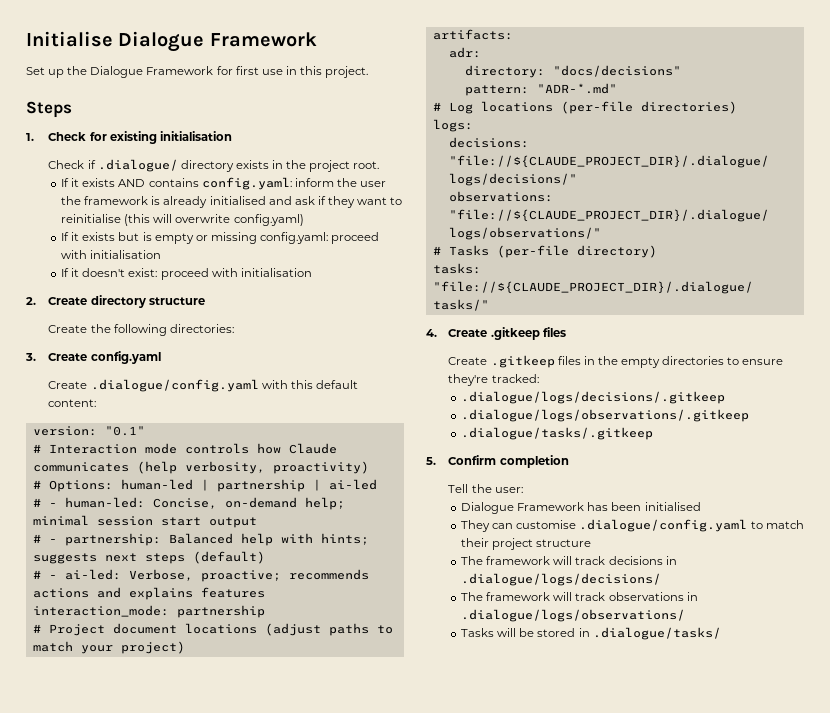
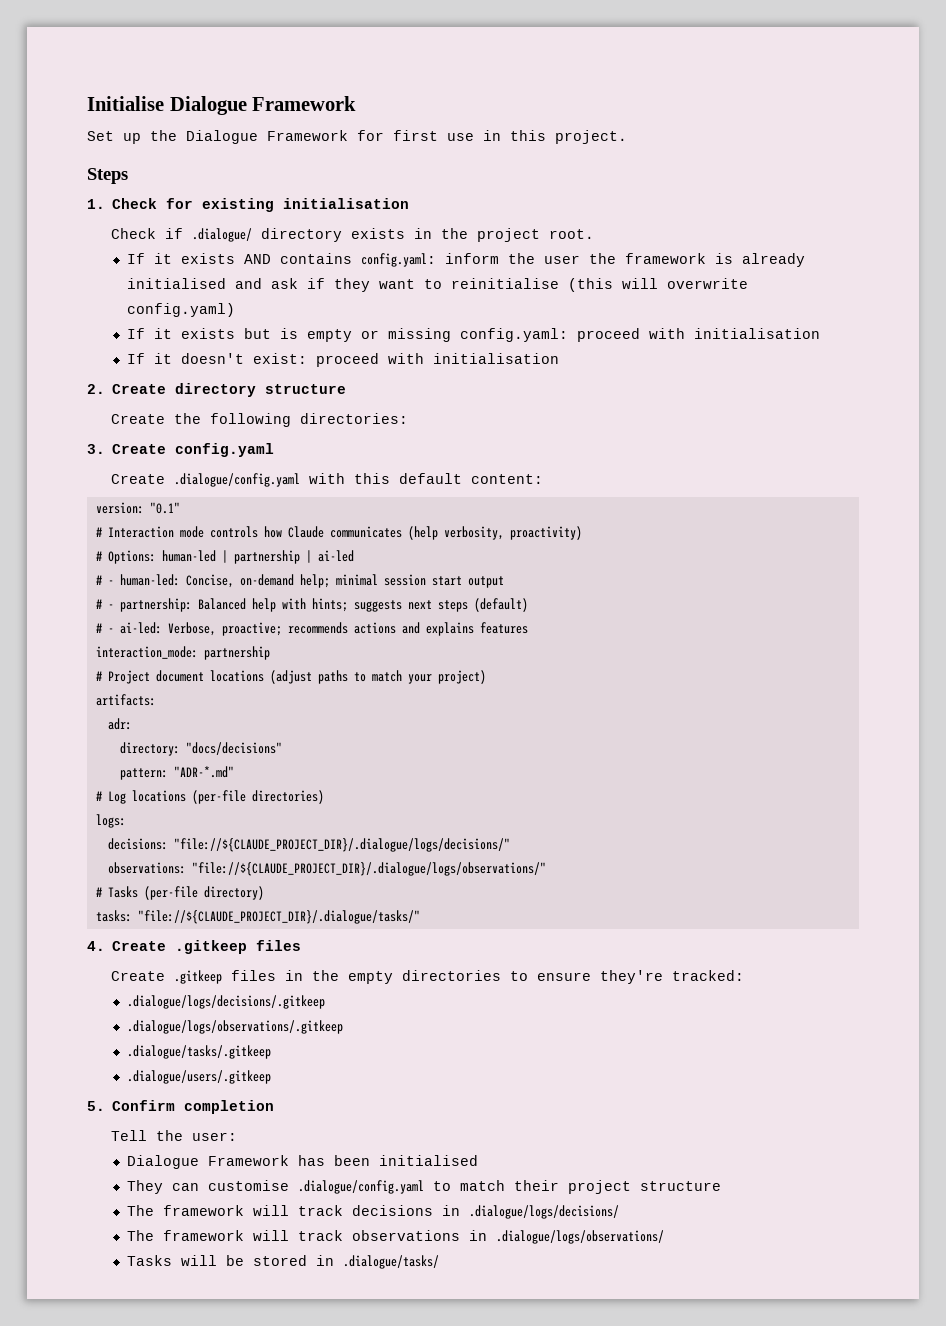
(654, 433) none -> [126,1070,271,1084] // .dialogue/users/.gitkeep

